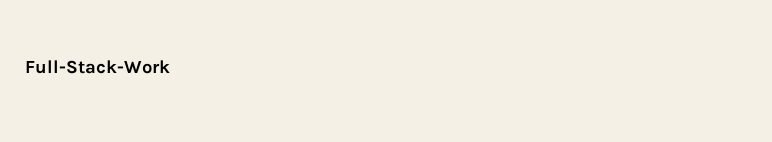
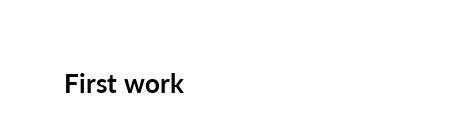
[25,60,170,74] Full-Stack-Work -> [64,73,185,93] First work

